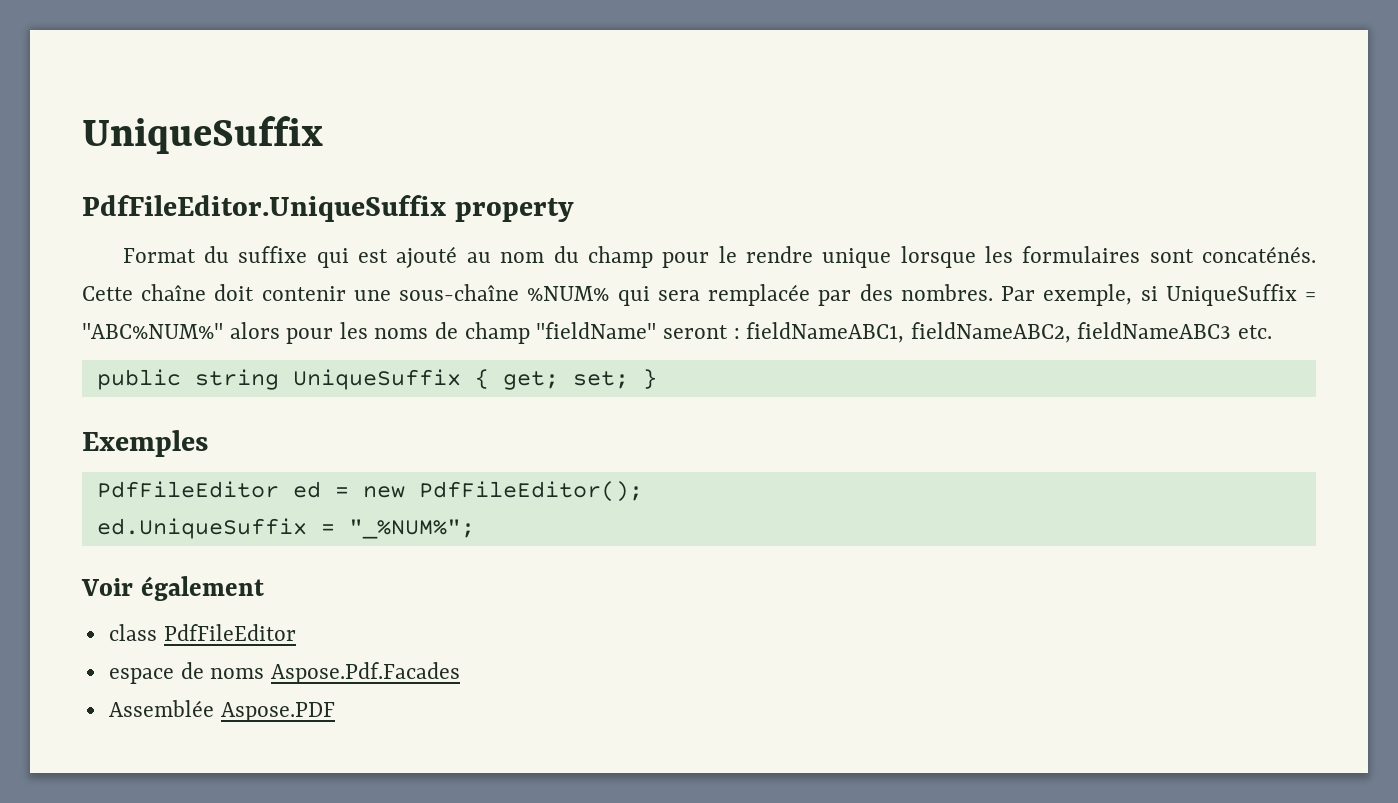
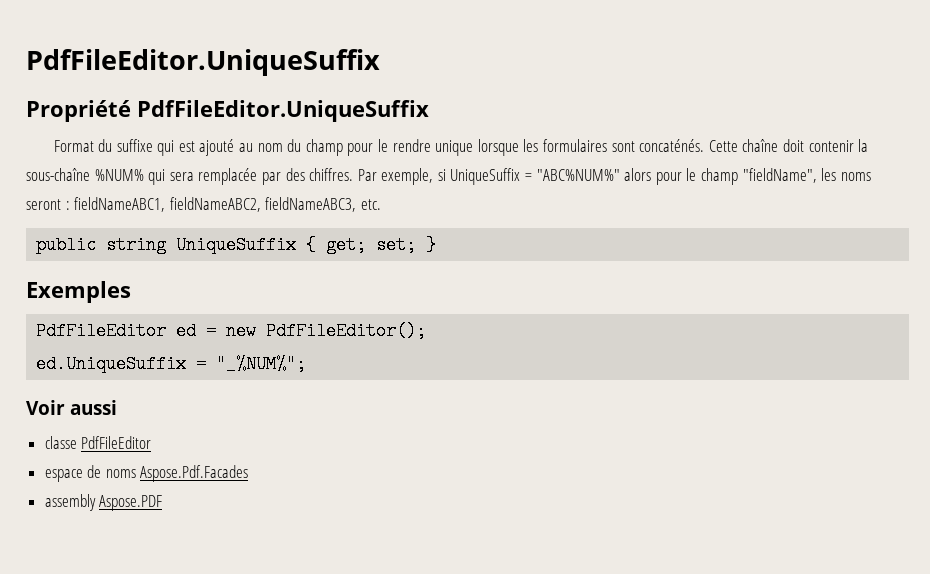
[82,116,323,154] [82,195,574,222] UniqueSuffix // PdfFileEditor.UniqueSuffix property -> [26,49,380,76] [26,100,429,122] PdfFileEditor.UniqueSuffix // Propriété PdfFileEditor.UniqueSuffix
[353,290,391,301] une -> [858,139,869,152] la
[900,284,993,301] nombres. -> [309,168,354,181] chiffres.
[339,322,657,344] les noms de champ "fieldName" -> [686,168,871,185] le champ "fieldName", les noms
[1077,322,1232,339] fieldNameABC3 -> [265,197,357,212] fieldNameABC3,
[140,576,264,601] [108,624,157,641] également // class -> [70,400,118,415] [44,436,77,449] aussi // classe
[108,700,214,717] Assemblée -> [44,494,96,511] assembly

